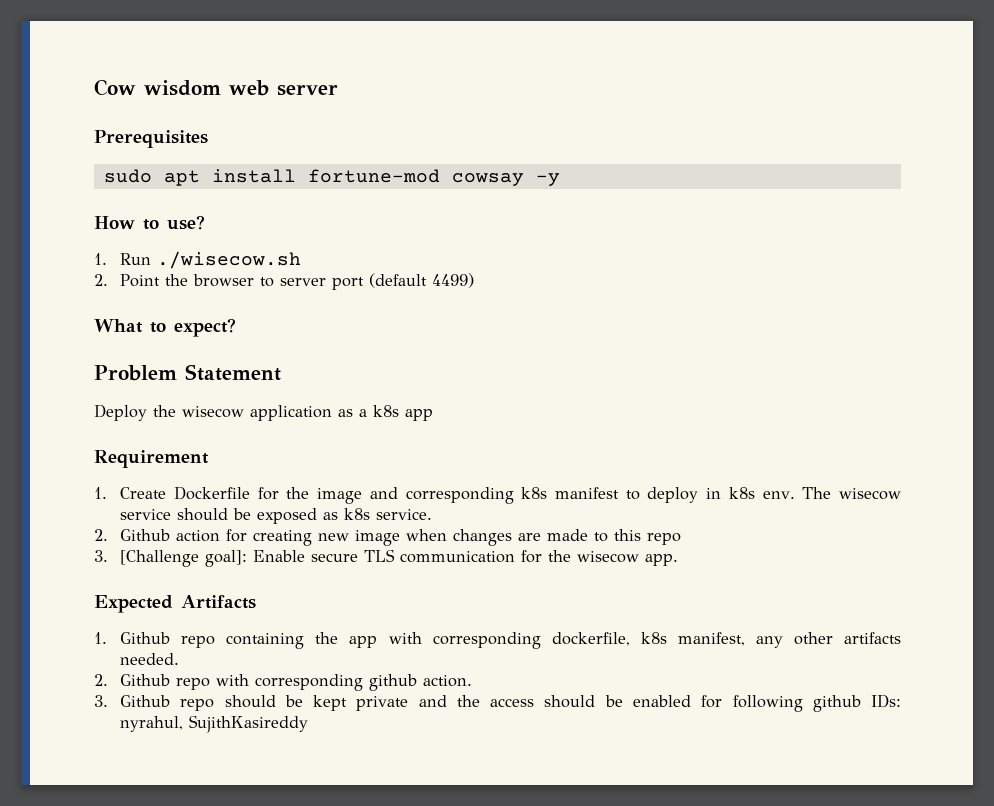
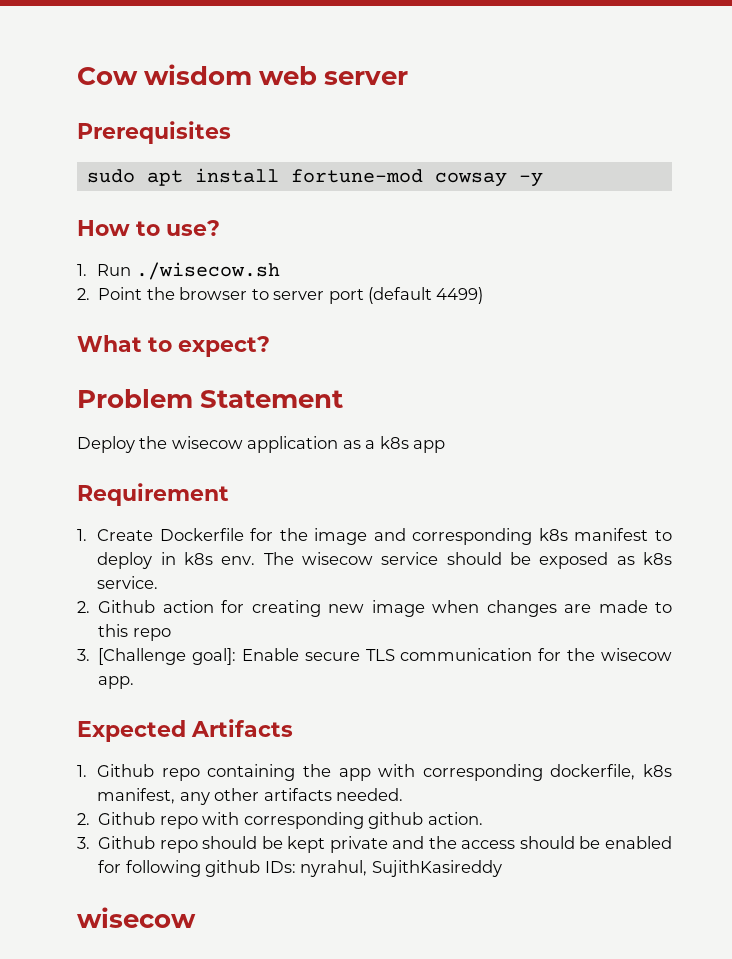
(309, 724) none -> [77,907,196,928] // wisecow

